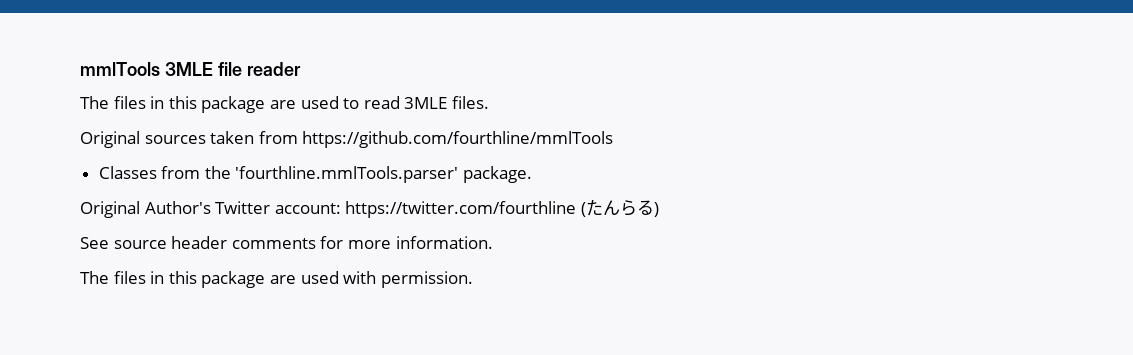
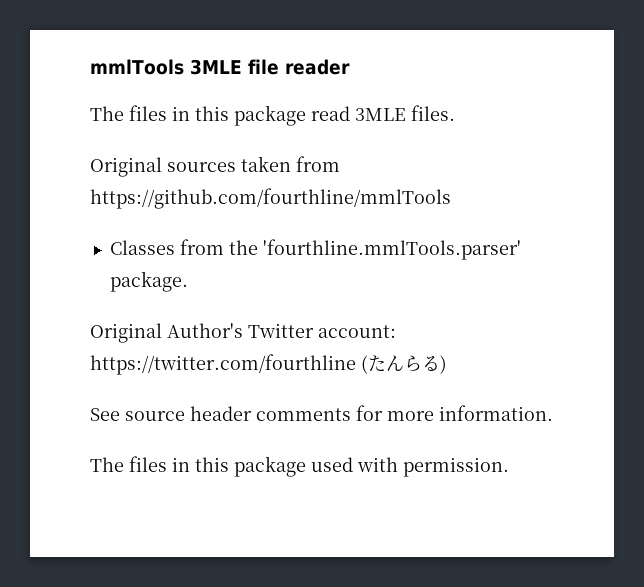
[269,96,360,109] are used to -> (306, 115) none
[269,275,296,284] are -> (306, 466) none

